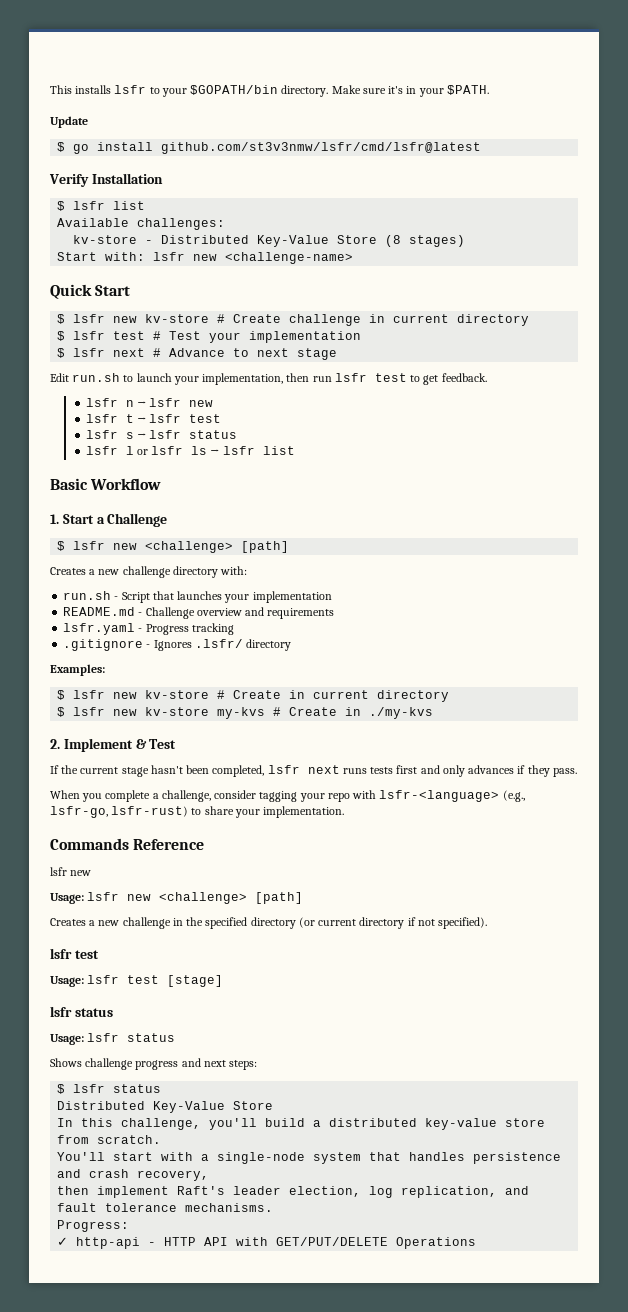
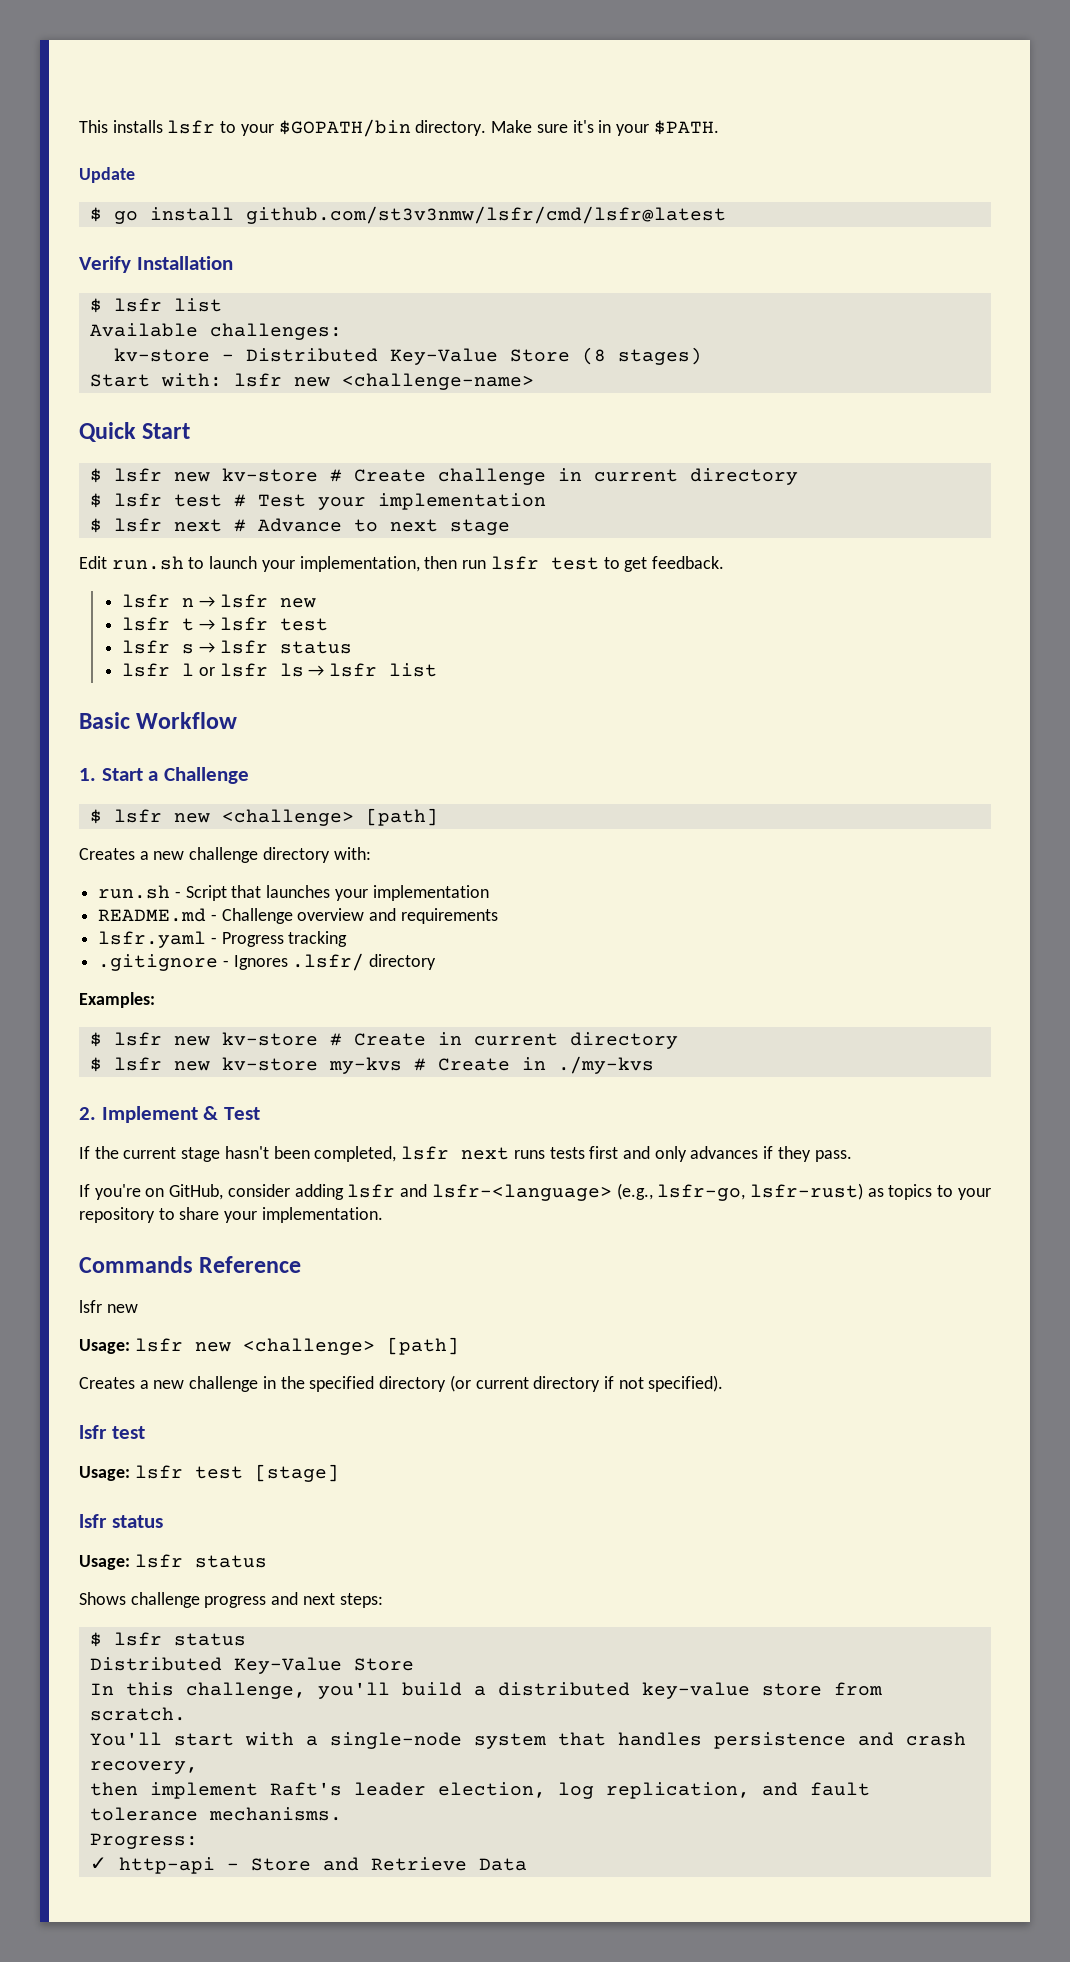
[50,790,525,802] [50,806,189,818] When you complete a challenge, consider tagging your repo with lsfr-<language> (e.g., lsfr-go, lsfr-rust) -> [79,1183,991,1201] [79,1207,155,1223] If you're on GitHub, consider adding lsfr and lsfr-<language> (e.g., lsfr-go, lsfr-rust) as topics to your repository
[164,1237,477,1249] HTTP API with GET/PUT/DELETE Operations -> [250,1857,527,1871] Store and Retrieve Data

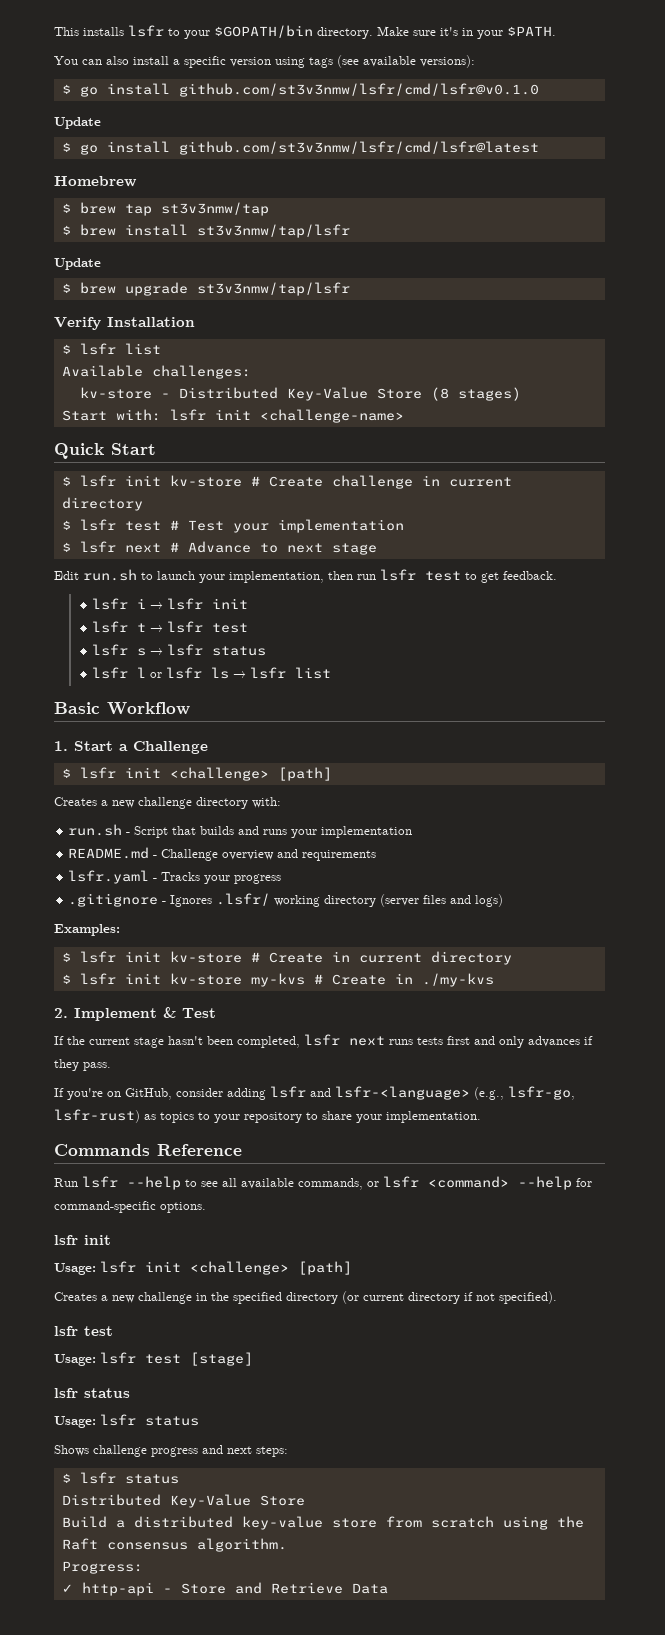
(719, 127) none -> [54,55,475,68] [61,83,539,97] // You can also install a specific version using tags (see available versions): // $ go install github.com/st3v3nmw/lsfr/cmd/lsfr@v0.1.0
(726, 215) none -> [54,176,137,187] [61,202,269,216] [61,224,350,238] [54,258,101,270] [61,282,350,296] // Homebrew // $ brew tap st3v3nmw/tap // $ brew install st3v3nmw/tap/lsfr // Update // $ brew upgrade st3v3nmw/tap/lsfr
[293,377,330,387] new -> [214,409,251,420] init
[173,472,210,482] new -> [124,475,161,486] init
[182,594,316,608] n → lsfr new -> [137,598,249,610] i → lsfr init
[173,813,210,823] new -> [124,767,161,778] init
[266,885,331,898] launches -> [200,826,288,835] builds and runs
[221,931,348,947] Progress tracking -> [161,872,282,884] Tracks your progress
[369,954,437,970] directory -> [274,894,504,907] working directory (server files and logs)
[173,1036,210,1046] new -> [124,951,161,962] init
[173,1061,210,1071] new -> [124,973,161,984] init
[79,1300,138,1313] [79,1338,231,1354] lsfr new // Usage: lsfr new -> [54,1176,592,1190] [54,1201,206,1213] [54,1235,111,1245] [54,1261,181,1275] Run lsfr --help to see all available commands, or lsfr <command> --help for command-specific options. // lsfr init // Usage: lsfr init
[89,1682,462,1699] In this challenge, you'll build -> [61,1516,107,1528] Build
[89,1707,186,1721] [89,1732,966,1749] [89,1761,198,1774] [89,1782,870,1799] [89,1807,342,1821] scratch. // You'll start with a single-node system that handles persistence and crash recovery, // then implement Raft's leader election, log replication, and fault tolerance mechanisms. -> [430,1516,584,1530] [61,1538,287,1552] scratch using the Raft consensus algorithm.

